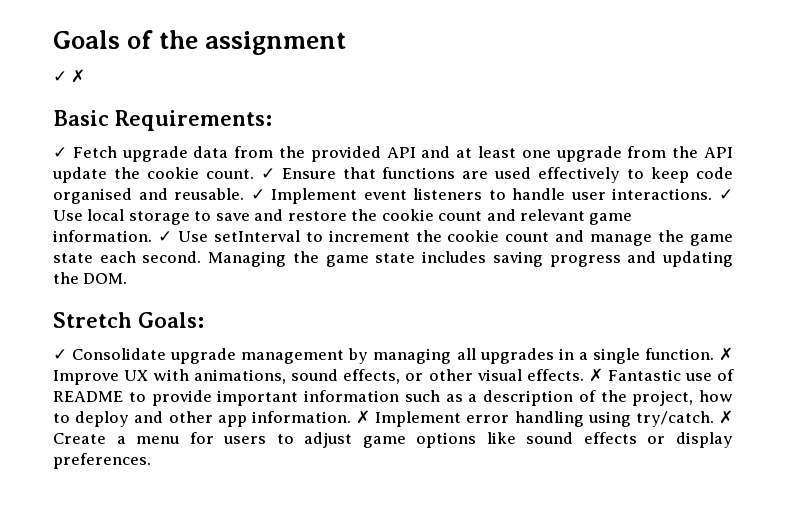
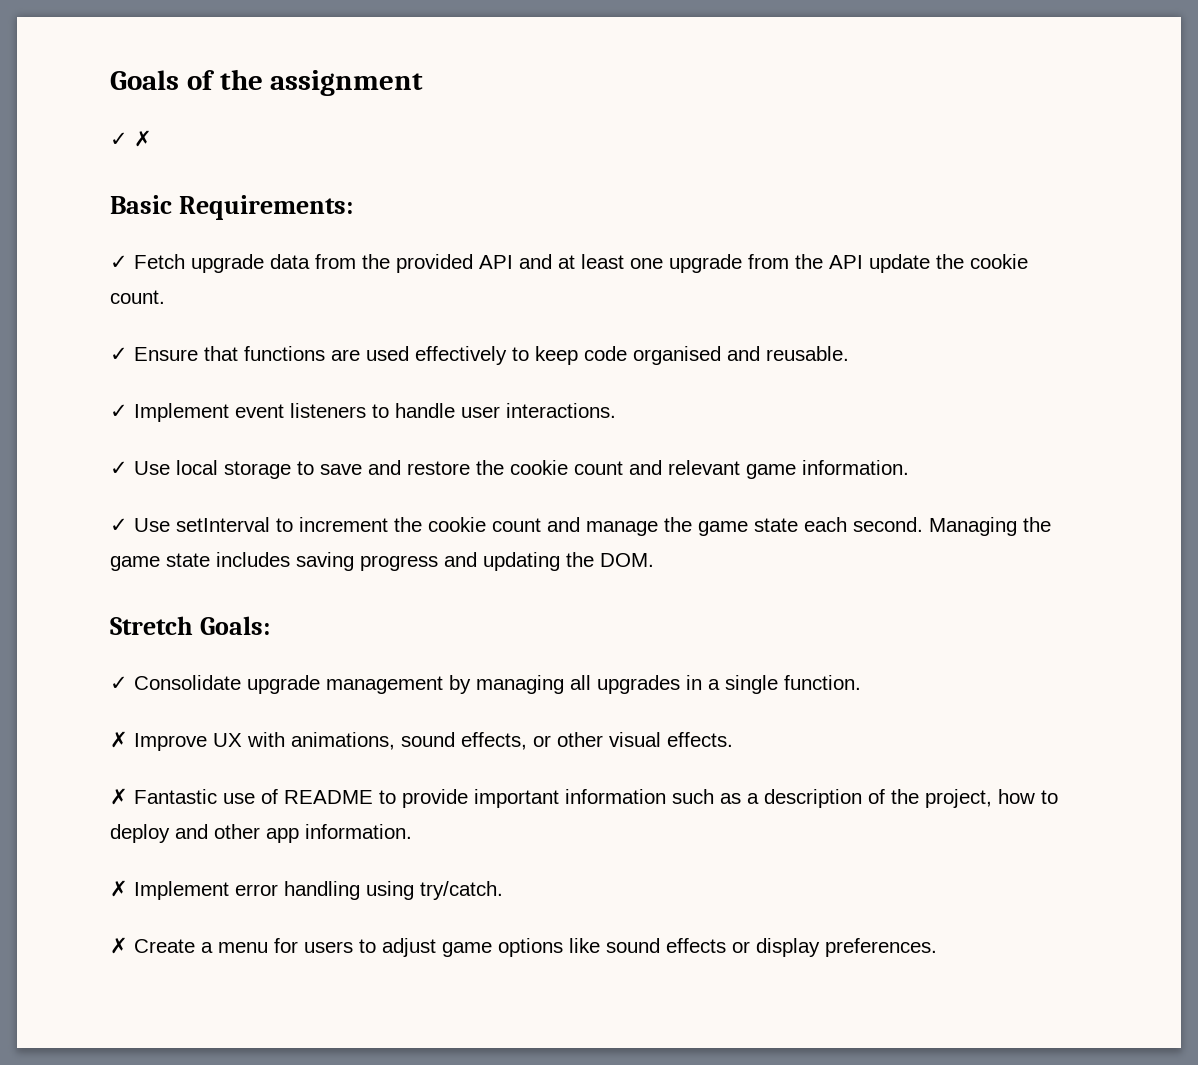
(254, 174) none -> (165, 297) //
(245, 194) none -> (849, 353) //
(713, 194) none -> (616, 410) //
(152, 236) none -> (909, 467) //
(714, 354) none -> (861, 682) //
(584, 375) none -> (733, 739) //
(351, 417) none -> (412, 831) //
(714, 419) none -> (503, 890) //

